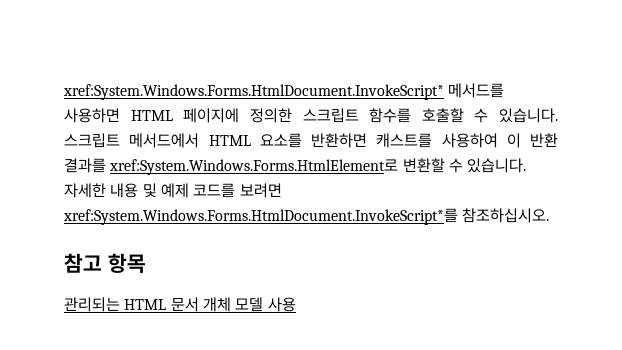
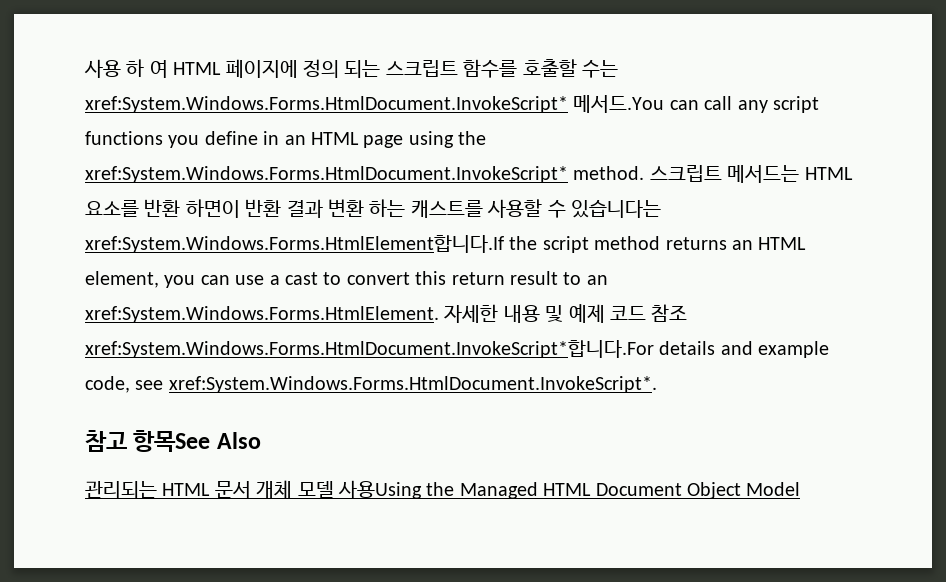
[63,83,505,100] [64,108,558,123] [64,133,558,148] [64,158,527,175] [64,183,282,198] [63,208,550,225] xref:System.Windows.Forms.HtmlDocument.InvokeScript* 메서드를 사용하면 HTML 페이지에 정의한 스크립트 함수를 호출할 수 있습니다. 스크립트 메서드에서 HTML 요소를 반환하면 캐스트를 사용하여 이 반환 결과를 xref:System.Windows.Forms.HtmlElement로 변환할 수 있습니다. 자세한 내용 및 예제 코드를 보려면 xref:System.Windows.Forms.HtmlDocument.InvokeScript*를 참조하십시오. -> [84,59,618,78] [85,95,819,113] [85,131,487,148] [85,165,853,183] [85,199,661,218] [85,235,807,253] [85,271,608,288] [85,304,688,323] [85,340,830,358] [85,376,657,393] 사용 하 여 HTML 페이지에 정의 되는 스크립트 함수를 호출할 수는 xref:System.Windows.Forms.HtmlDocument.InvokeScript* 메서드.You can call any script functions you define in an HTML page using the xref:System.Windows.Forms.HtmlDocument.InvokeScript* method. 스크립트 메서드는 HTML 요소를 반환 하면이 반환 결과 변환 하는 캐스트를 사용할 수 있습니다는 xref:System.Windows.Forms.HtmlElement합니다.If the script method returns an HTML element, you can use a cast to convert this return result to an xref:System.Windows.Forms.HtmlElement. 자세한 내용 및 예제 코드 참조 xref:System.Windows.Forms.HtmlDocument.InvokeScript*합니다.For details and example code, see xref:System.Windows.Forms.HtmlDocument.InvokeScript*.
[107,253,146,273] 항목 -> [133,430,261,452] 항목See Also
[267,297,296,312] 사용 -> [338,480,801,499] 사용Using the Managed HTML Document Object Model

